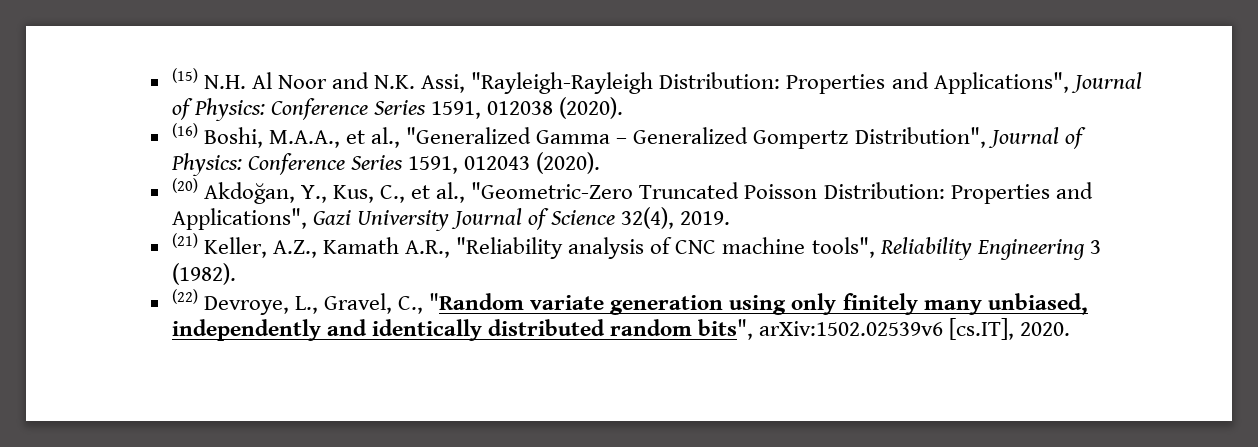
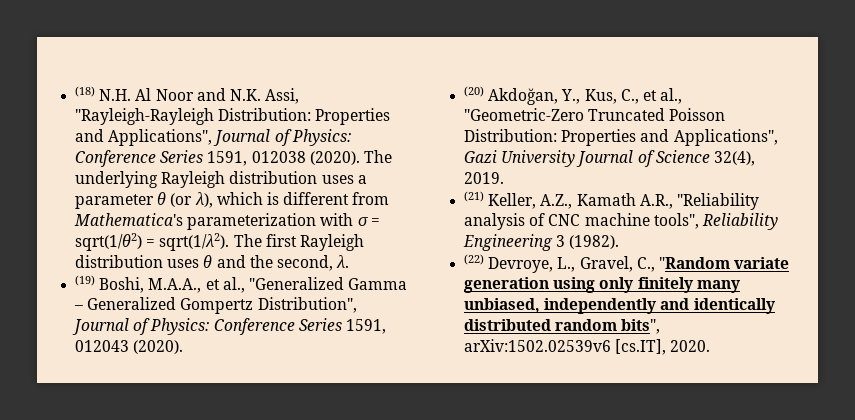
[171,68,198,83] (15) -> [75,86,96,97] (18)
[171,123,198,138] // (16) -> [363,150,392,163] [75,171,367,188] [75,192,390,209] [74,213,380,230] [75,233,364,251] [75,255,350,271] [75,275,96,286] The underlying Rayleigh distribution uses a parameter θ (or λ), which is different from Mathematica's parameterization with σ = sqrt(1/θ2) = sqrt(1/λ2). The first Rayleigh distribution uses θ and the second, λ. // (19)

